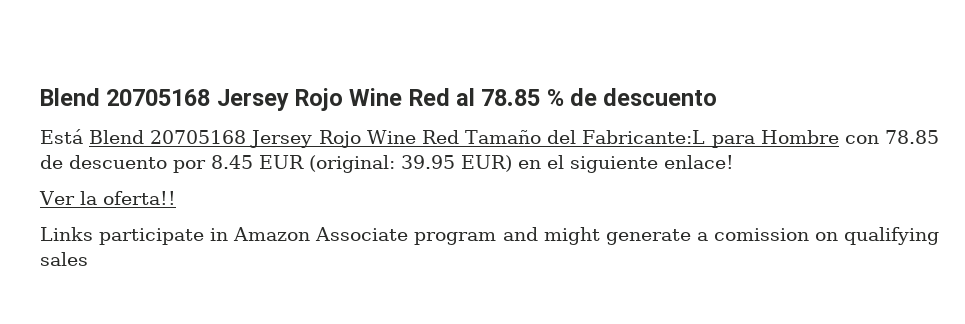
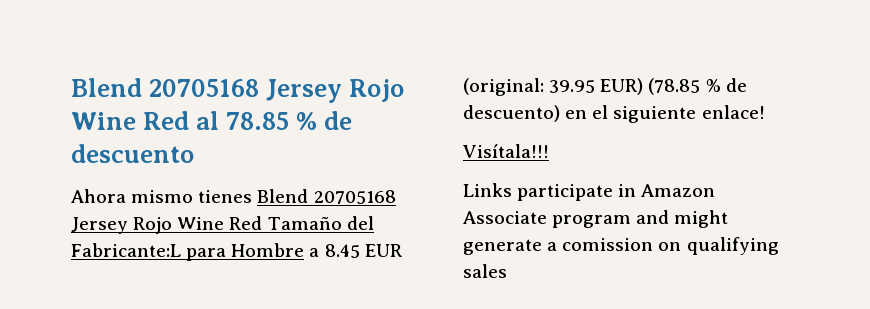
[40,129,83,144] Está -> [71,189,253,203] Ahora mismo tienes
[844,130,939,144] [40,155,206,173] con 78.85 de descuento por -> [309,248,320,257] a
(512, 163) none -> [648,78,747,95] [463,105,560,122] (78.85 % de descuento)
[39,191,176,205] Ver la oferta!! -> [463,144,549,158] Visítala!!!

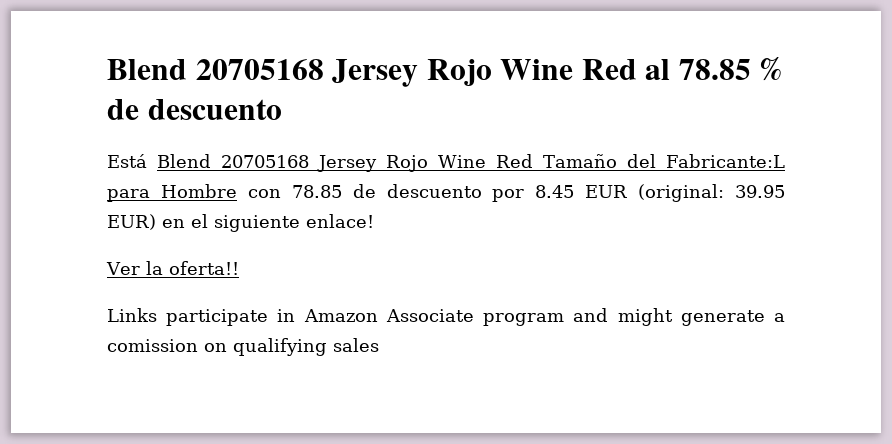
[71,189,253,203] Ahora mismo tienes -> [107,154,147,168] Está
[309,248,320,257] a -> [247,184,525,202] con 78.85 de descuento por
[648,78,747,95] [463,105,560,122] (78.85 % de descuento) -> (156, 222) none
[463,144,549,158] Visítala!!! -> [106,261,239,275] Ver la oferta!!

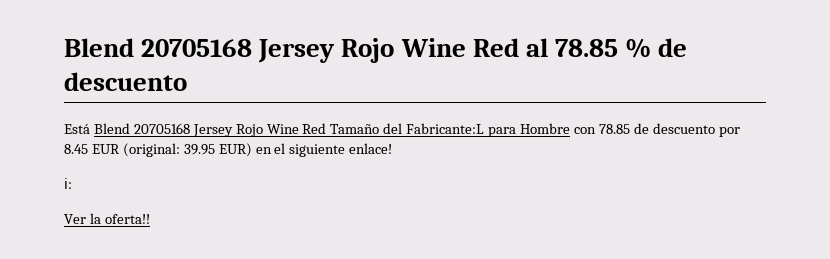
(374, 221) none -> [64,178,72,189] // ℹ:
[107,308,785,326] [107,338,379,356] // Links participate in Amazon Associate program and might generate a comission on qualifying sales -> (150, 219) none

